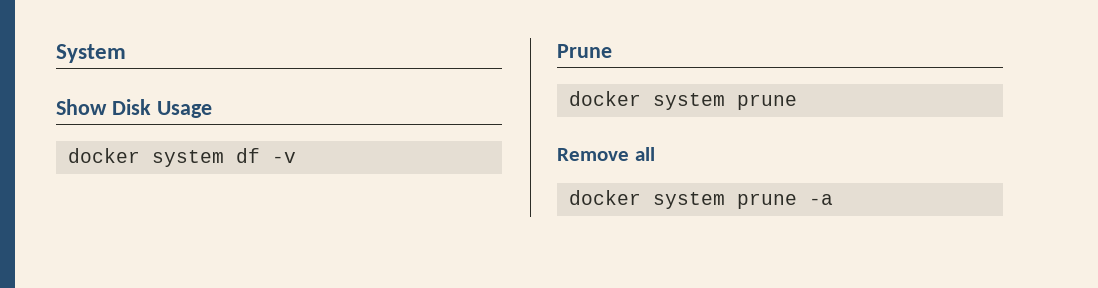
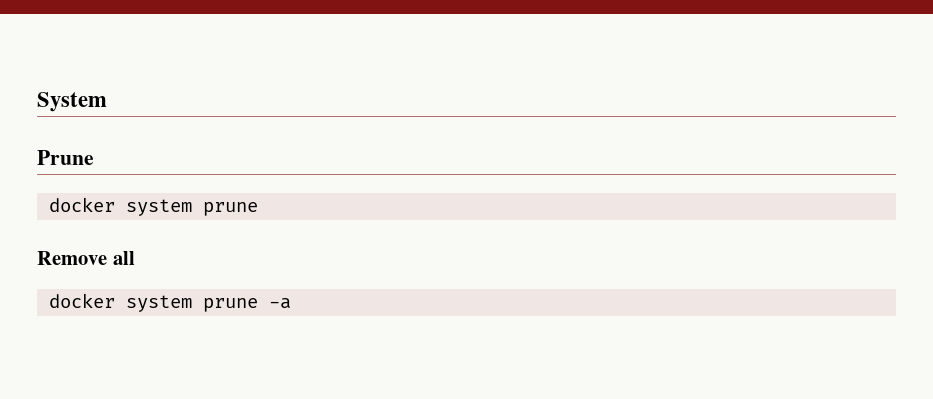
[56,99,212,118] [68,148,296,167] // Show Disk Usage // docker system df -v -> (107, 102) none

